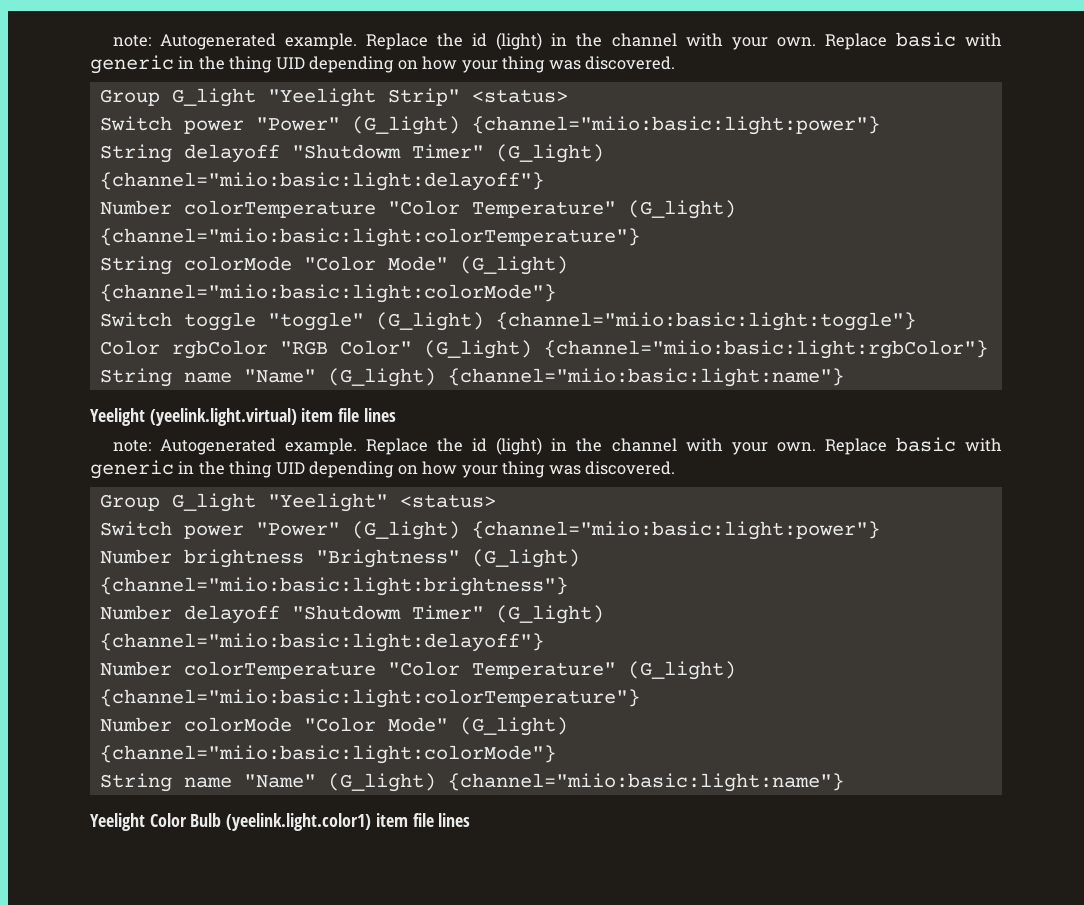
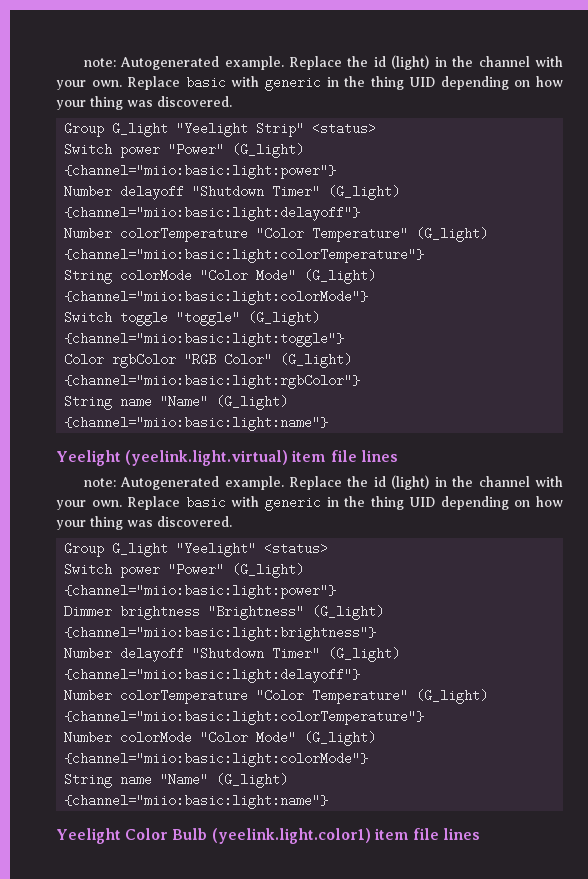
[99,144,401,163] String delayoff "Shutdowm -> [64,185,265,200] Number delayoff "Shutdown
[99,549,172,564] Number -> [64,605,113,618] Dimmer
[291,605,401,620] "Shutdowm -> [192,647,265,660] "Shutdown

